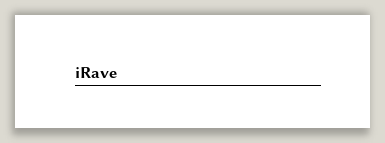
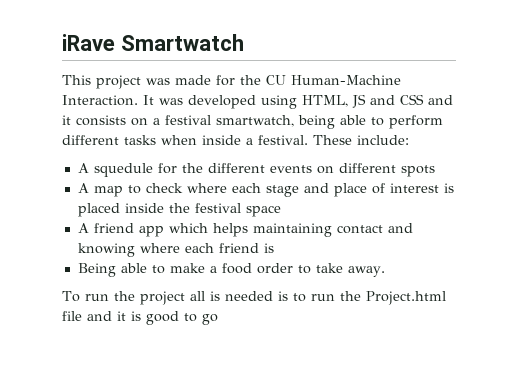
(117, 72) none -> [120,34,244,51] [62,75,401,89] [62,94,453,109] [62,115,443,129] [62,135,409,145] [77,163,435,177] [77,183,454,197] [77,203,281,217] [77,223,413,237] [77,243,274,257] [77,263,385,277] [62,291,446,305] [62,311,218,325] Smartwatch // This project was made for the CU Human-Machine Interaction. It was developed using HTML, JS and CSS and it consists on a festival smartwatch, being able to perform different tasks when inside a festival. These include: // A squedule for the different events on different spots // A map to check where each stage and place of interest is placed inside the festival space // A friend app which helps maintaining contact and knowing where each friend is // Being able to make a food order to take away. // To run the project all is needed is to run the Project.html file and it is good to go

